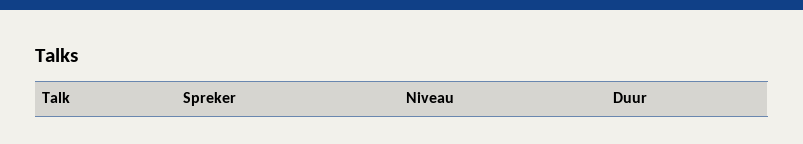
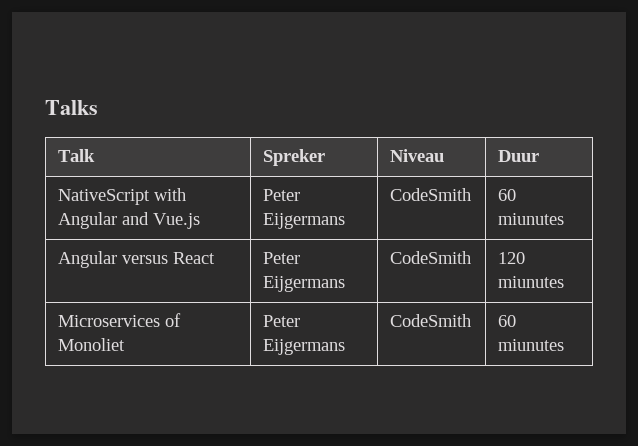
(647, 97) none -> [57,188,186,205] [57,212,200,229] [262,189,300,201] [262,213,345,229] [389,188,471,201] [497,189,516,201] [497,213,564,225] [57,251,215,268] [262,252,300,264] [262,276,345,292] [389,251,471,264] [497,252,525,264] [497,276,564,288] [57,313,181,327] [57,338,125,351] [262,315,300,327] [262,339,345,355] [389,314,471,327] [497,315,516,327] [497,339,564,351] // NativeScript with Angular and Vue.js | Peter Eijgermans | CodeSmith | 60 miunutes // Angular versus React | Peter Eijgermans | CodeSmith | 120 miunutes // Microservices of Monoliet | Peter Eijgermans | CodeSmith | 60 miunutes

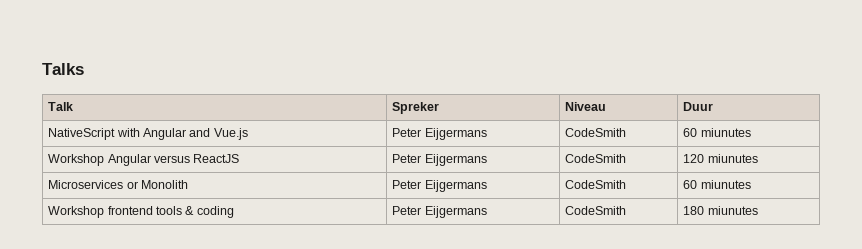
(564, 219) none -> [48,154,105,166] Workshop
[172,252,215,264] React -> [193,154,240,163] ReactJS
[164,313,181,327] [57,338,125,351] [262,315,300,327] [262,339,345,355] [389,314,471,327] [497,315,516,327] [497,339,564,351] of Monoliet | Peter Eijgermans | CodeSmith | 60 miunutes -> [126,180,189,189] [392,180,487,192] [565,180,627,189] [683,180,751,189] [48,206,234,218] [392,206,487,218] [565,206,627,215] [683,206,758,215] or Monolith | Peter Eijgermans | CodeSmith | 60 miunutes // Workshop frontend tools & coding | Peter Eijgermans | CodeSmith | 180 miunutes

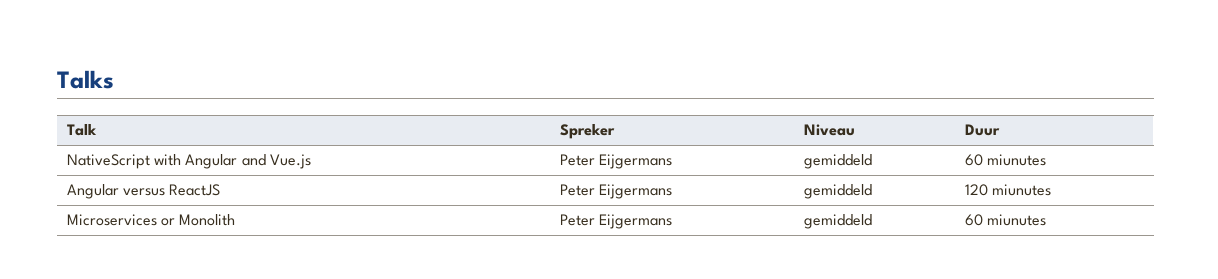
[565,128,627,137] [683,128,751,137] [48,154,105,166] CodeSmith | 60 miunutes // Workshop -> [803,154,872,169] [964,154,1046,166] gemiddeld | 60 miunutes //
[565,154,627,163] CodeSmith -> [803,184,872,199] gemiddeld
[565,180,627,189] [683,180,751,189] [48,206,234,218] [392,206,487,218] [565,206,627,215] [683,206,758,215] CodeSmith | 60 miunutes // Workshop frontend tools & coding | Peter Eijgermans | CodeSmith | 180 miunutes -> [803,214,872,229] [964,214,1046,226] gemiddeld | 60 miunutes

